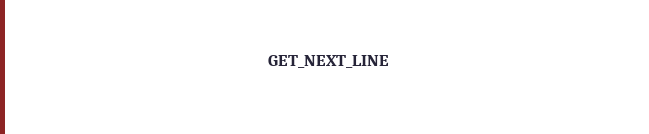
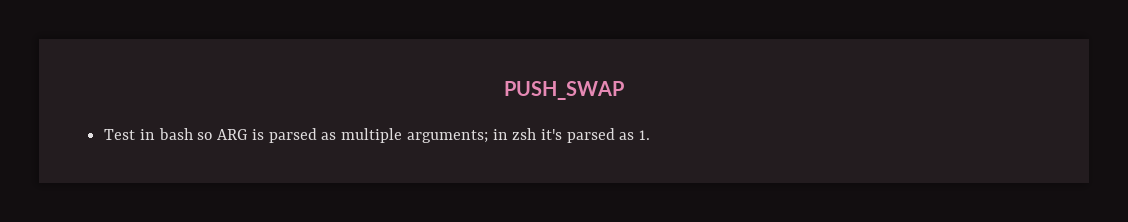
[268,55,389,68] GET_NEXT_LINE -> [504,81,624,100] [104,128,651,143] PUSH_SWAP // Test in bash so ARG is parsed as multiple arguments; in zsh it's parsed as 1.

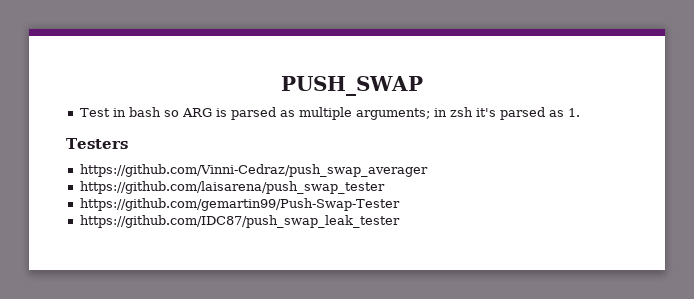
(651, 135) none -> [66,138,128,149] [79,164,428,177] [79,181,385,194] [79,198,400,211] [79,215,400,228] // Testers // https://github.com/Vinni-Cedraz/push_swap_averager // https://github.com/laisarena/push_swap_tester // https://github.com/gemartin99/Push-Swap-Tester // https://github.com/IDC87/push_swap_leak_tester

